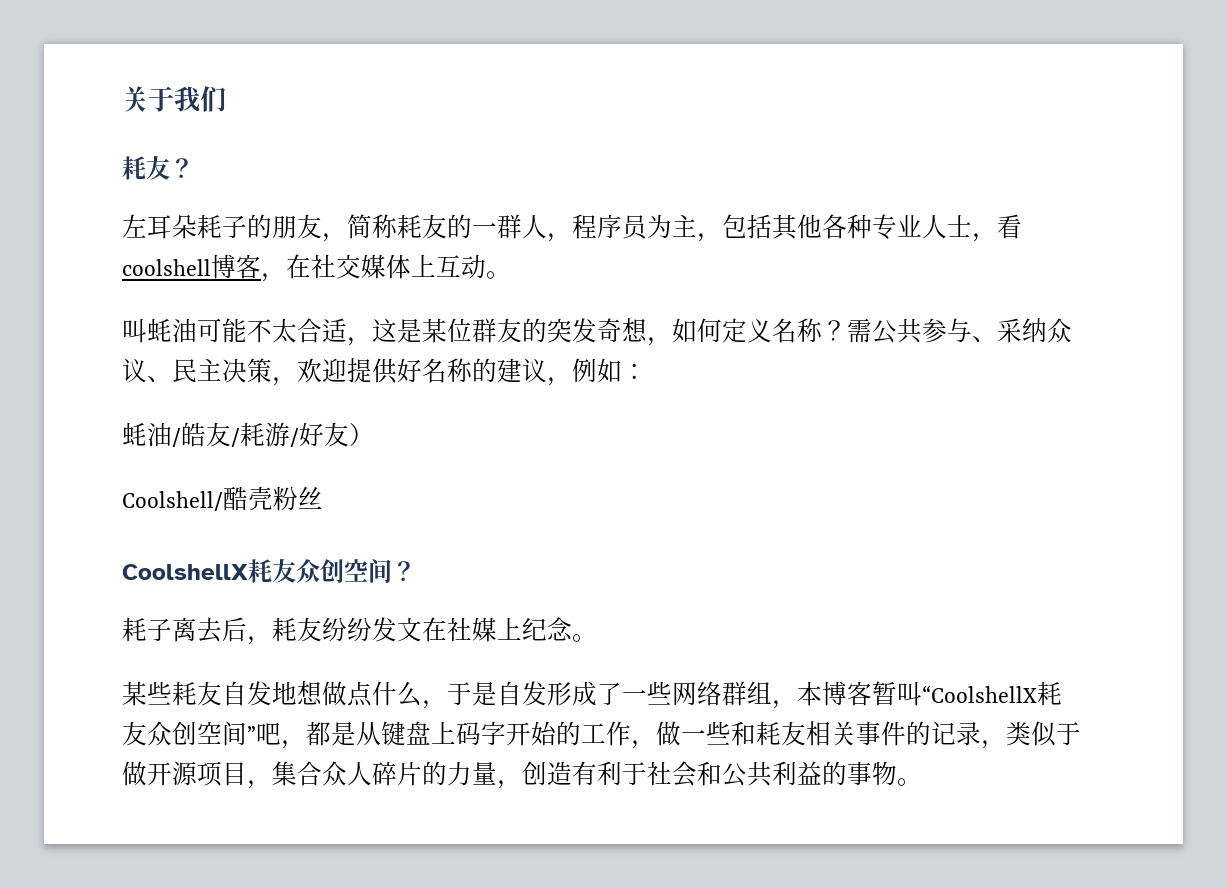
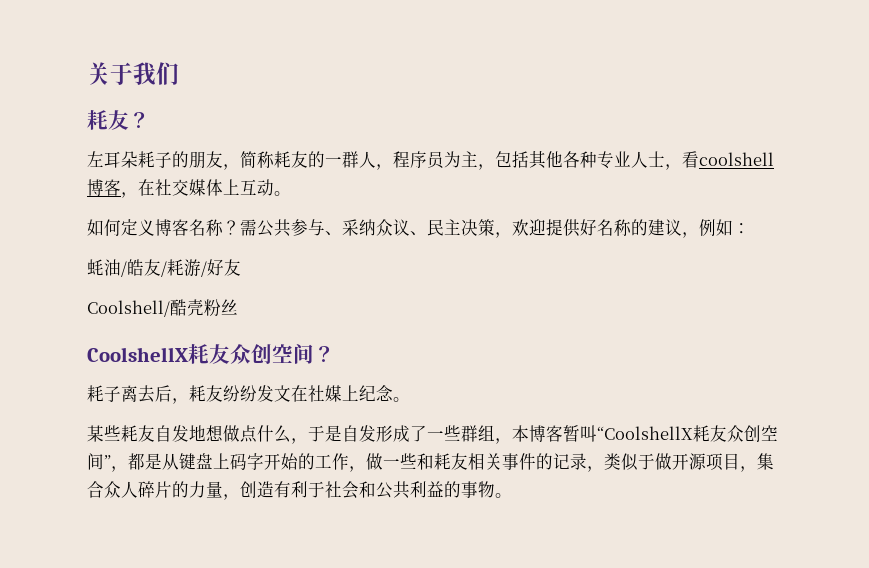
[122,318,672,346] 叫蚝油可能不太合适，这是某位群友的突发奇想， -> (291, 193) none
(772, 331) none -> [155,219,189,236] 博客
[349,423,374,446] ） -> (241, 267) none
[672,681,722,706] 网络 -> (461, 433) none
[256,722,281,745] 吧 -> (111, 461) none

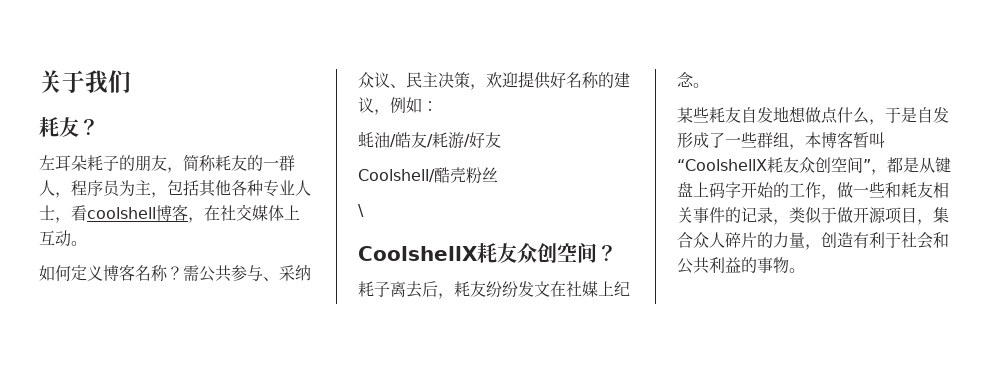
(238, 307) none -> [358,204,364,217] // \

